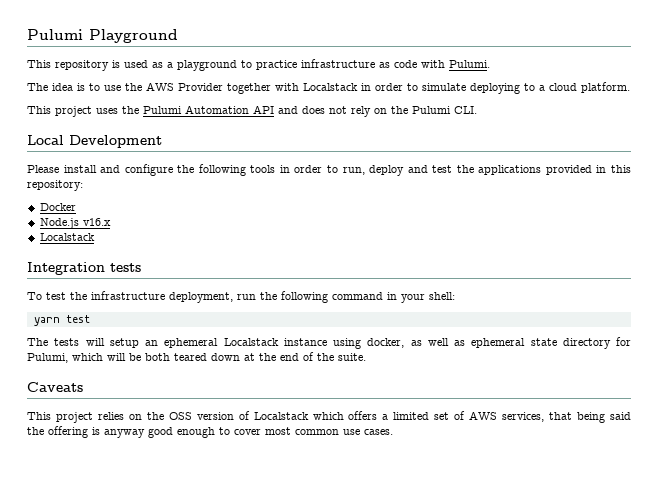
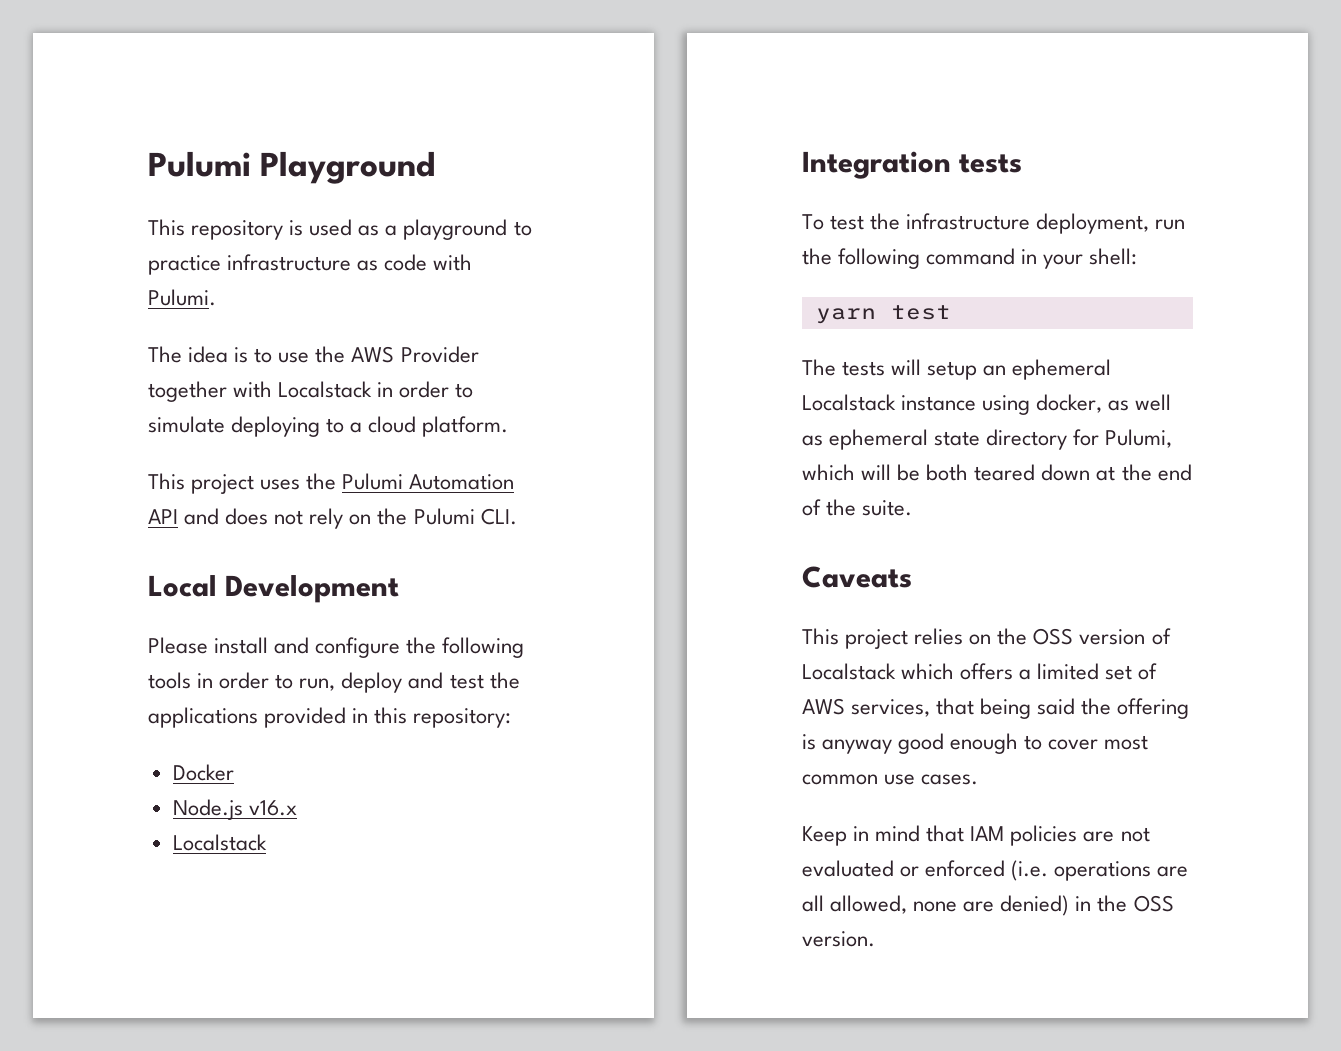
(393, 432) none -> [802,825,1150,846] [802,860,1189,881] [802,895,1174,916] [802,931,875,947] // Keep in mind that IAM policies are not evaluated or enforced (i.e. operations are all allowed, none are denied) in the OSS version.

